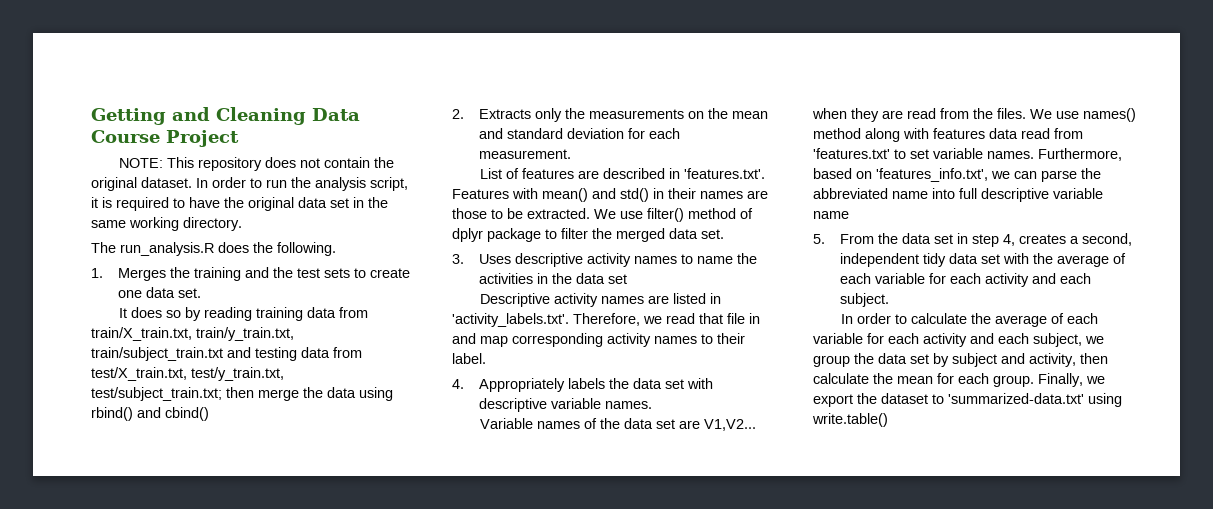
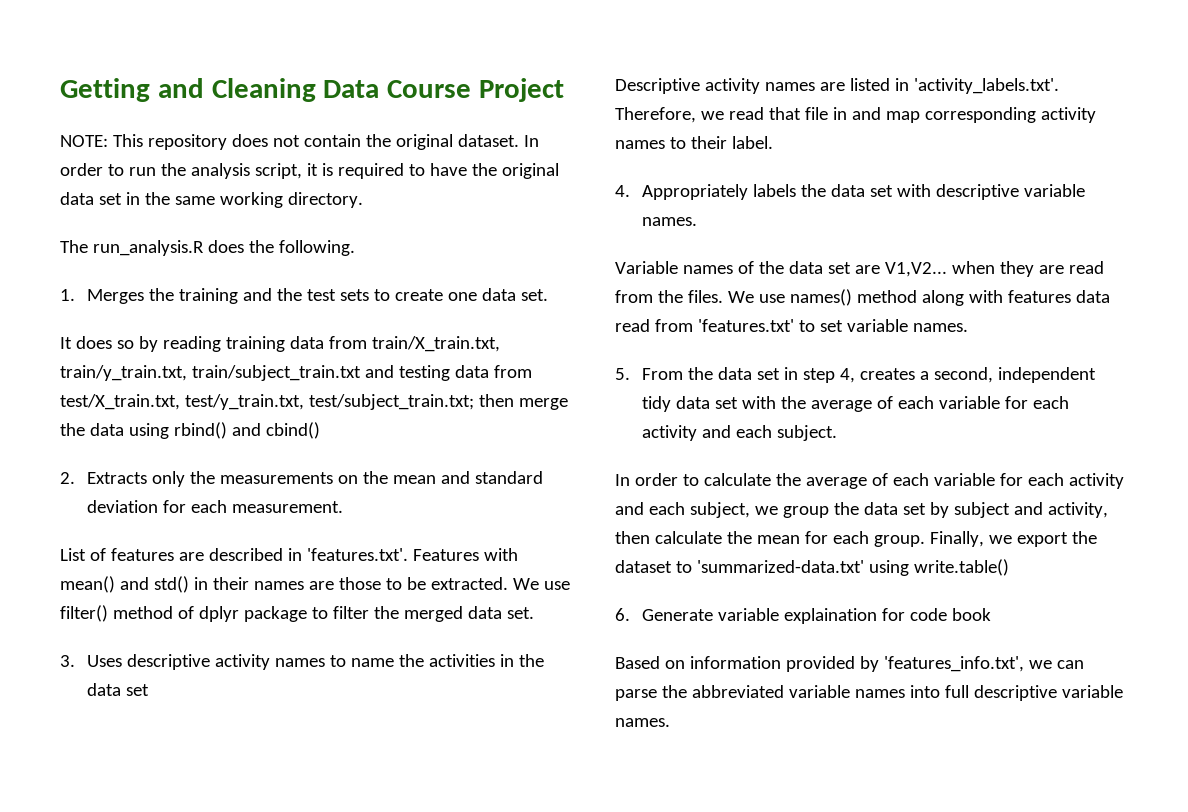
[1038,148,1122,161] [813,168,1101,182] [813,188,1103,202] [813,211,849,219] Furthermore, based on 'features_info.txt', we can parse the abbreviated name into full descriptive variable name -> (968, 327) none
(888, 420) none -> [615,608,992,624] [615,656,1084,672] [615,685,1123,701] [615,718,670,727] // 6. Generate variable explaination for code book // Based on information provided by 'features_info.txt', we can parse the abbreviated variable names into full descriptive variable names.

